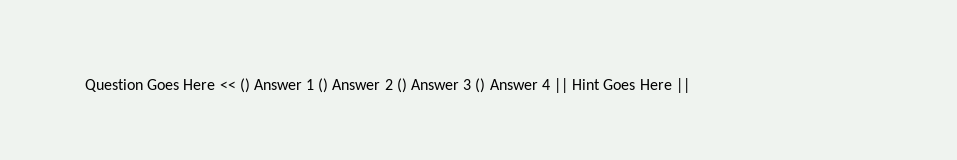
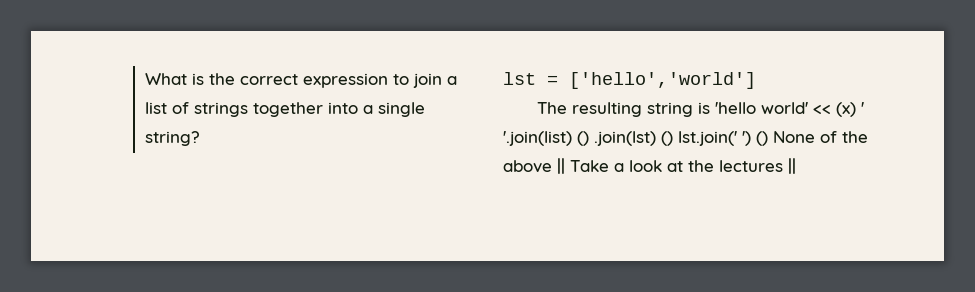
[85,78,672,93] Question Goes Here << () Answer 1 () Answer 2 () Answer 3 () Answer 4 || Hint Goes Here -> [144,73,457,88] [144,102,425,117] [144,131,200,146] [503,72,756,89] [536,102,864,117] [503,131,868,146] [503,158,783,174] What is the correct expression to join a list of strings together into a single string? // lst = ['hello','world'] // The resulting string is 'hello world' << (x) ' '.join(list) () .join(lst) () lst.join(' ') () None of the above || Take a look at the lectures

